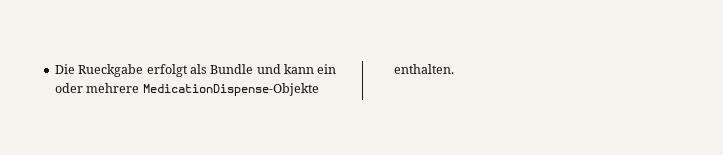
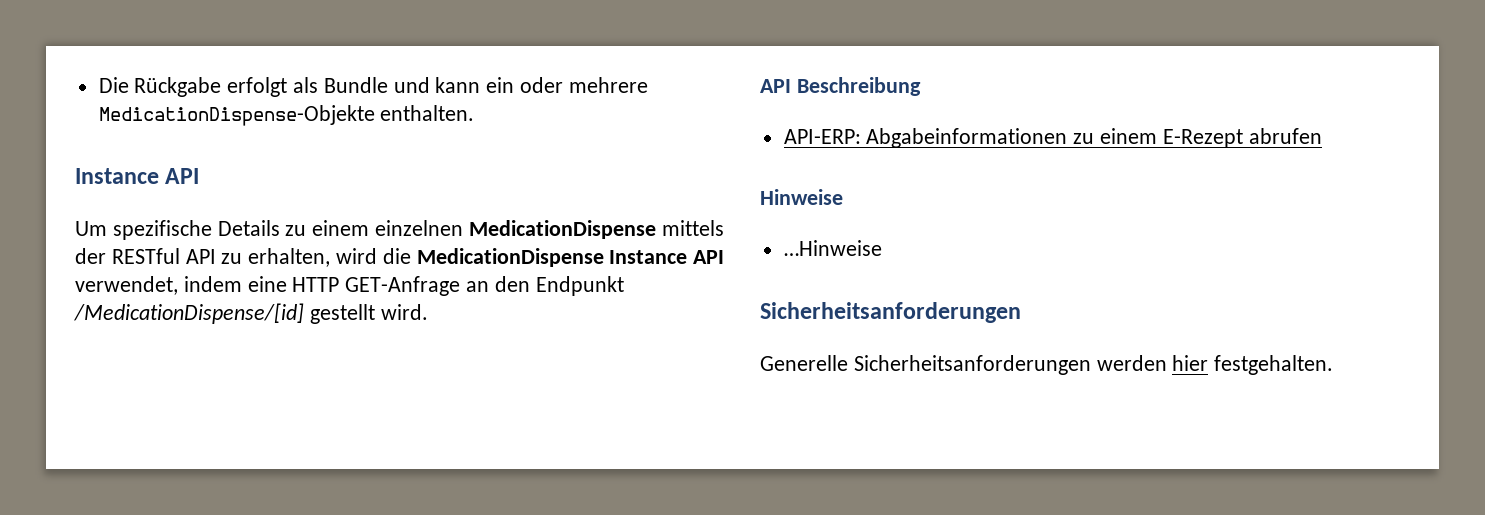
[78,64,144,77] Rueckgabe -> [134,77,222,97] Rückgabe
(454, 69) none -> [75,168,200,184] [75,220,724,240] [75,248,725,267] [75,276,624,296] [74,303,428,324] [760,77,921,96] [783,128,1322,148] [760,189,843,205] [783,240,882,256] [760,302,1021,323] [760,355,1334,375] // Instance API // Um spezifische Details zu einem einzelnen MedicationDispense mittels der RESTful API zu erhalten, wird die MedicationDispense Instance API verwendet, indem eine HTTP GET-Anfrage an den Endpunkt /MedicationDispense/[id] gestellt wird. // API Beschreibung // API-ERP: Abgabeinformationen zu einem E-Rezept abrufen // Hinweise // …Hinweise // Sicherheitsanforderungen // Generelle Sicherheitsanforderungen werden hier festgehalten.

